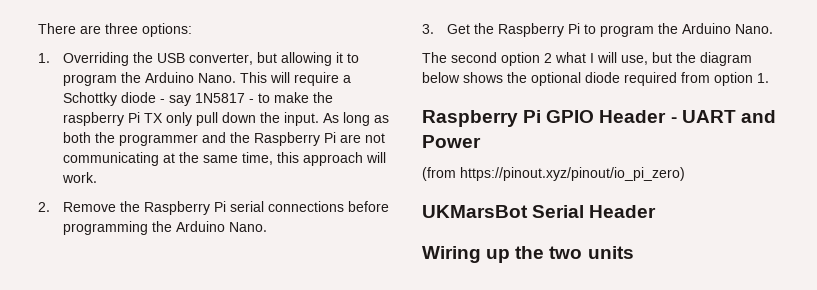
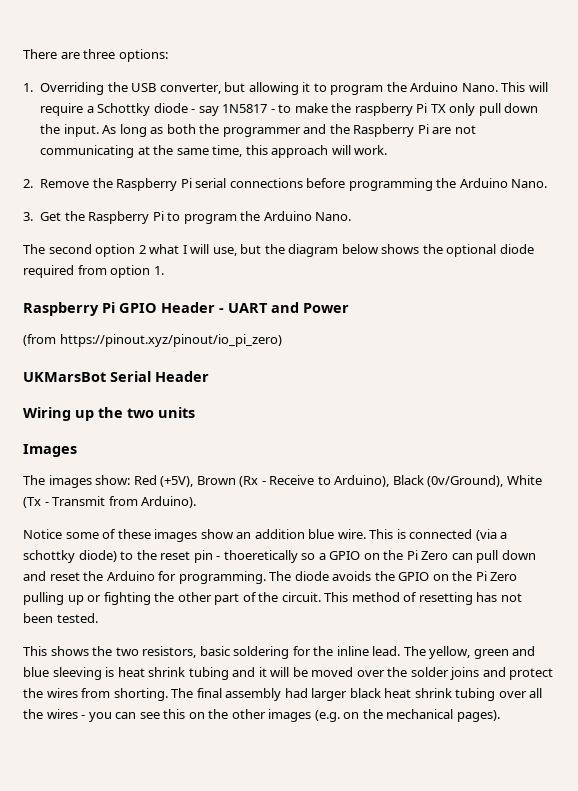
(634, 252) none -> [23,444,77,457] [23,475,542,488] [23,496,197,508] [23,529,508,542] [23,550,536,563] [23,571,518,584] [23,592,522,605] [23,613,98,623] [23,646,536,659] [23,667,554,680] [23,688,543,701] [23,709,500,722] // Images // The images show: Red (+5V), Brown (Rx - Receive to Arduino), Black (0v/Ground), White (Tx - Transmit from Arduino). // Notice some of these images show an addition blue wire. This is connected (via a schottky diode) to the reset pin - thoeretically so a GPIO on the Pi Zero can pull down and reset the Arduino for programming. The diode avoids the GPIO on the Pi Zero pulling up or fighting the other part of the circuit. This method of resetting has not been tested. // This shows the two resistors, basic soldering for the inline lead. The yellow, green and blue sleeving is heat shrink tubing and it will be moved over the solder joins and protect the wires from shorting. The final assembly had larger black heat shrink tubing over all the wires - you can see this on the other images (e.g. on the mechanical pages).

